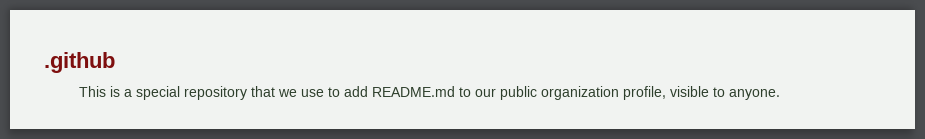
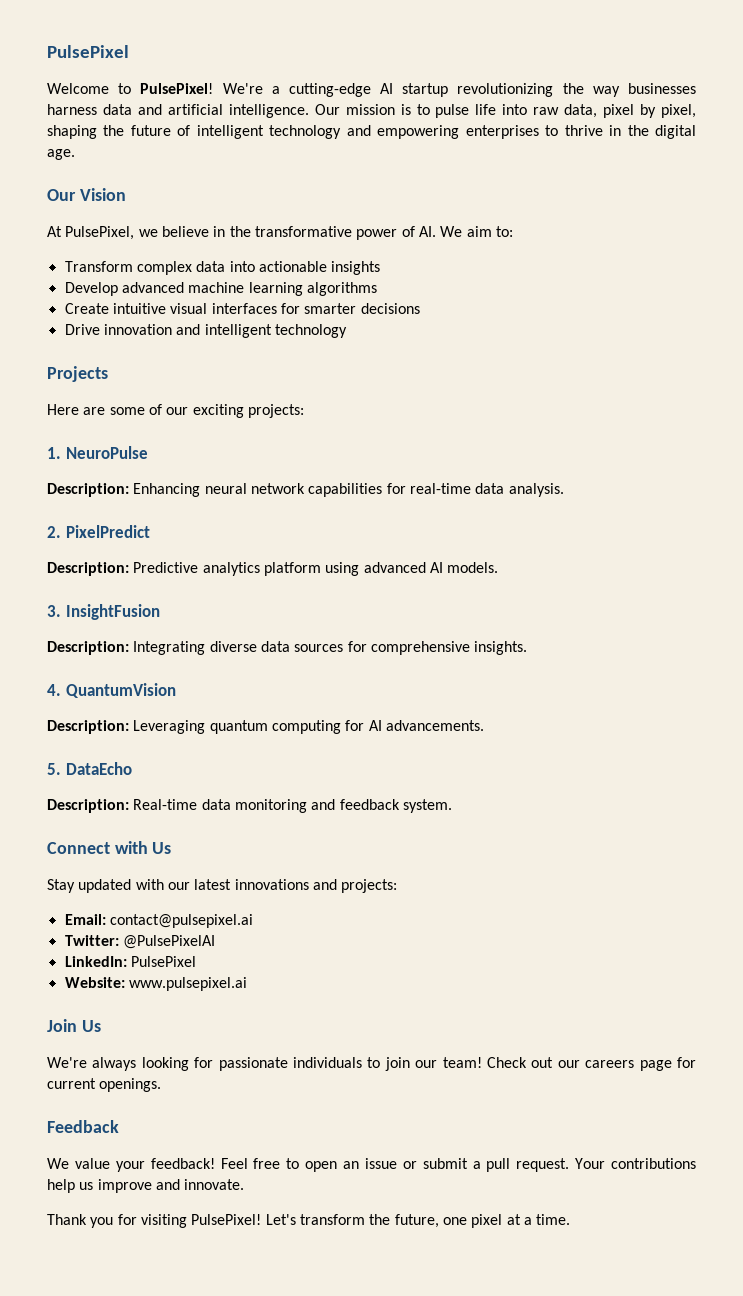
[44,52,115,73] [79,86,781,100] .github // This is a special repository that we use to add README.md to our public organization profile, visible to anyone. -> [47,45,129,58] [47,83,696,97] [47,104,696,118] [47,125,696,139] [47,149,75,160] [47,188,126,201] [47,226,513,240] [64,261,381,275] [64,282,377,296] [64,303,420,314] [64,324,347,338] [47,366,108,382] [47,404,304,418] [47,446,148,459] [47,483,564,497] [47,525,150,538] [47,562,499,576] [47,604,160,620] [47,641,528,655] [47,683,176,698] [47,720,484,734] [47,762,132,775] [47,799,452,813] [47,841,172,854] [47,879,398,893] [64,914,253,928] [64,935,215,949] [64,956,196,967] [64,977,247,991] [47,1019,101,1032] [47,1057,696,1071] [47,1078,162,1092] [47,1120,119,1133] [47,1158,696,1172] [47,1179,245,1193] [47,1214,571,1228] PulsePixel // Welcome to PulsePixel! We're a cutting-edge AI startup revolutionizing the way businesses harness data and artificial intelligence. Our mission is to pulse life into raw data, pixel by pixel, shaping the future of intelligent technology and empowering enterprises to thrive in the digital age. // Our Vision // At PulsePixel, we believe in the transformative power of AI. We aim to: // Transform complex data into actionable insights // Develop advanced machine learning algorithms // Create intuitive visual interfaces for smarter decisions // Drive innovation and intelligent technology // Projects // Here are some of our exciting projects: // 1. NeuroPulse // Description: Enhancing neural network capabilities for real-time data analysis. // 2. PixelPredict // Description: Predictive analytics platform using advanced AI models. // 3. InsightFusion // Description: Integrating diverse data sources for comprehensive insights. // 4. QuantumVision // Description: Leveraging quantum computing for AI advancements. // 5. DataEcho // Description: Real-time data monitoring and feedback system. // Connect with Us // Stay updated with our latest innovations and projects: // Email: contact@pulsepixel.ai // Twitter: @PulsePixelAI // LinkedIn: PulsePixel // Website: www.pulsepixel.ai // Join Us // We're always looking for passionate individuals to join our team! Check out our careers page for current openings. // Feedback // We value your feedback! Feel free to open an issue or submit a pull request. Your contributions help us improve and innovate. // Thank you for visiting PulsePixel! Let's transform the future, one pixel at a time.

